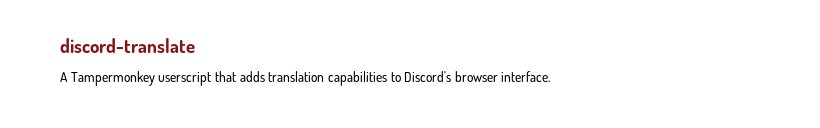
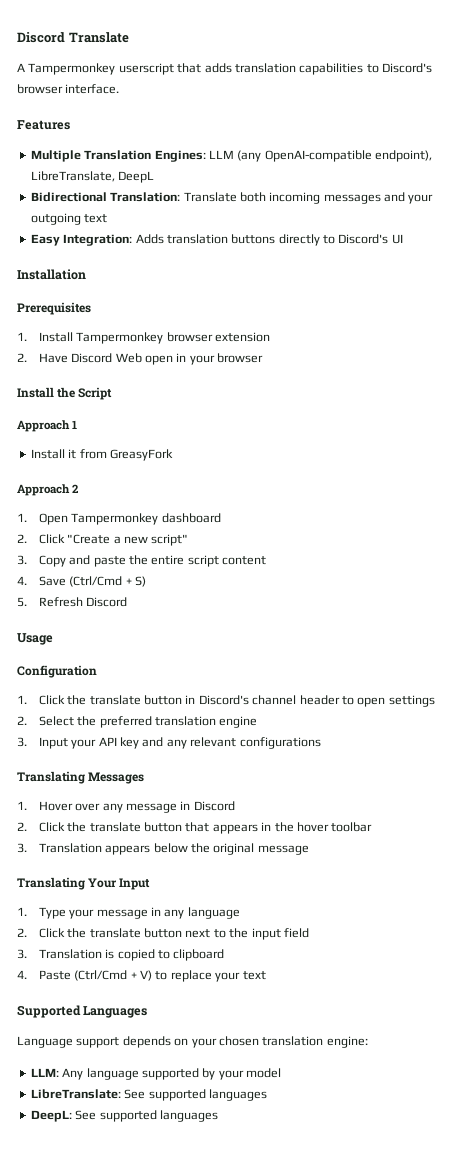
[60,38,195,53] discord-translate -> [17,32,129,43] Discord Translate
(551, 76) none -> [17,120,70,130] [30,150,432,162] [30,171,155,183] [30,192,434,204] [30,213,108,225] [30,234,403,246] [17,269,86,280] [17,302,91,315] [17,332,271,344] [17,353,264,365] [17,387,113,400] [17,420,78,432] [30,449,173,461] [17,484,79,496] [17,513,221,525] [17,534,189,546] [17,555,267,567] [17,576,147,587] [17,597,128,607] [17,633,53,645] [17,665,97,678] [17,695,435,707] [17,716,258,728] [17,737,321,749] [17,771,145,784] [17,801,235,813] [17,822,373,834] [17,843,309,855] [17,877,151,890] [17,907,240,919] [17,928,309,940] [17,949,225,961] [17,970,266,982] [17,1005,148,1018] [17,1036,368,1048] [30,1068,281,1080] [30,1089,267,1101] [30,1110,218,1122] // Features // Multiple Translation Engines: LLM (any OpenAI-compatible endpoint), LibreTranslate, DeepL // Bidirectional Translation: Translate both incoming messages and your outgoing text // Easy Integration: Adds translation buttons directly to Discord's UI // Installation // Prerequisites // 1. Install Tampermonkey browser extension // 2. Have Discord Web open in your browser // Install the Script // Approach 1 // Install it from GreasyFork // Approach 2 // 1. Open Tampermonkey dashboard // 2. Click "Create a new script" // 3. Copy and paste the entire script content // 4. Save (Ctrl/Cmd + S) // 5. Refresh Discord // Usage // Configuration // 1. Click the translate button in Discord's channel header to open settings // 2. Select the preferred translation engine // 3. Input your API key and any relevant configurations // Translating Messages // 1. Hover over any message in Discord // 2. Click the translate button that appears in the hover toolbar // 3. Translation appears below the original message // Translating Your Input // 1. Type your message in any language // 2. Click the translate button next to the input field // 3. Translation is copied to clipboard // 4. Paste (Ctrl/Cmd + V) to replace your text // Supported Languages // Language support depends on your chosen translation engine: // LLM: Any language supported by your model // LibreTranslate: See supported languages // DeepL: See supported languages

